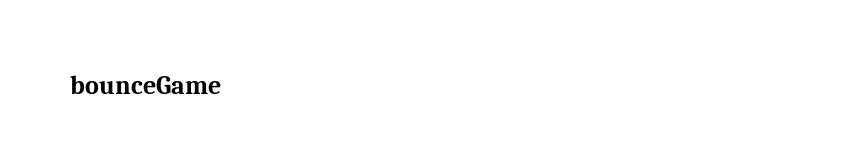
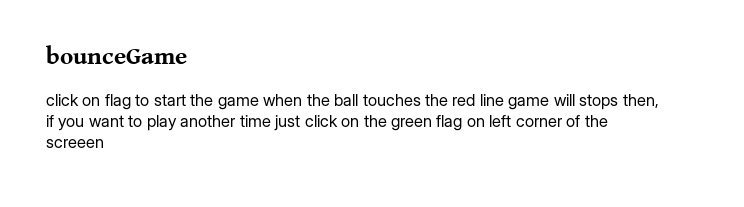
(221, 84) none -> [46,94,659,110] [46,115,608,131] [46,139,104,148] // click on flag to start the game when the ball touches the red line game will stops then, if you want to play another time just click on the green flag on left corner of the screeen

